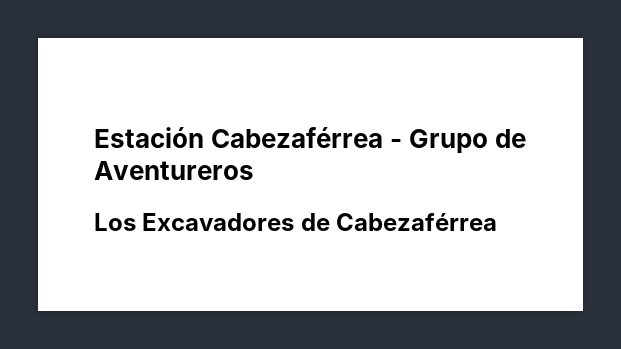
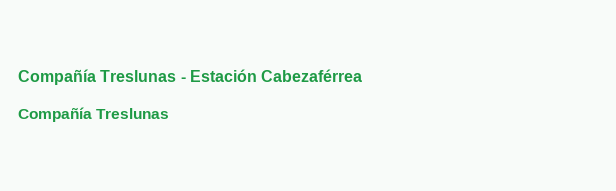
(94, 137) none -> [18,69,186,85] Compañía Treslunas -
[390,129,527,154] [94,161,254,180] [94,213,498,231] - Grupo de Aventureros // Los Excavadores de Cabezaférrea -> [18,107,170,122] // Compañía Treslunas

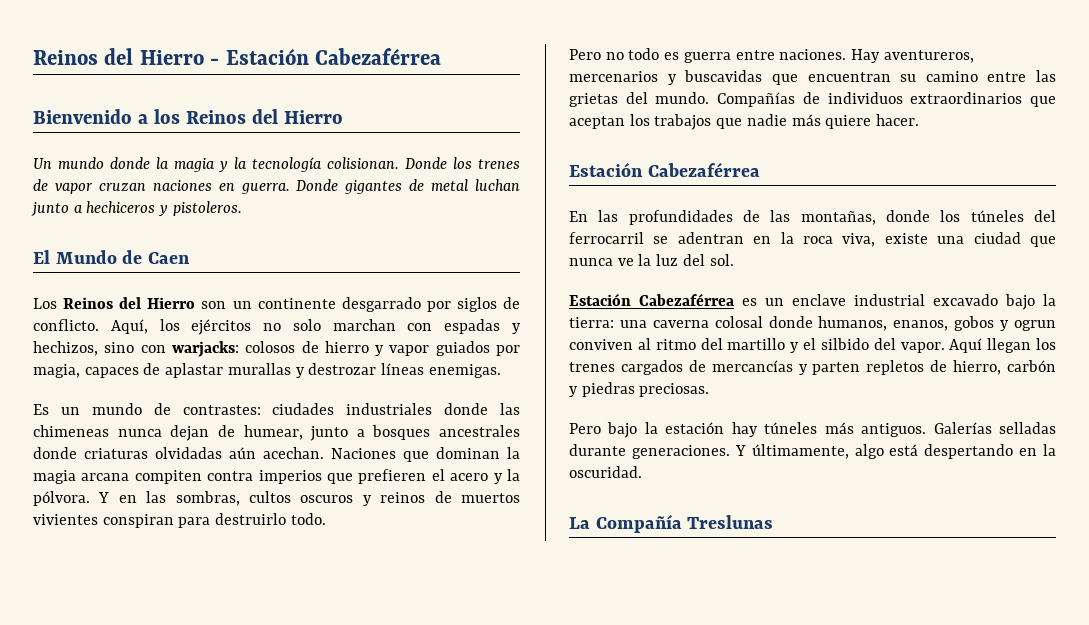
[18,69,177,85] Compañía Treslunas -> [33,48,204,65] Reinos del Hierro
(363, 75) none -> [33,109,343,124] [33,157,520,172] [33,179,520,194] [31,201,242,216] [33,250,190,264] [33,297,520,312] [33,319,521,335] [33,341,521,357] [33,363,501,378] [33,403,520,415] [33,425,520,441] [33,447,520,462] [33,469,520,484] [33,491,520,506] [33,513,326,528] [569,48,974,63] [569,70,1056,85] [569,92,1056,107] [569,114,920,130] [569,162,760,177] [569,210,1056,225] [569,232,1056,247] [569,254,734,266] [569,293,1056,310] [569,316,1056,331] [569,338,1056,353] [569,360,1056,375] [569,382,710,397] [569,422,1056,438] [569,444,1056,459] [569,466,642,478] [569,517,590,529] Bienvenido a los Reinos del Hierro // Un mundo donde la magia y la tecnología colisionan. Donde los trenes de vapor cruzan naciones en guerra. Donde gigantes de metal luchan junto a hechiceros y pistoleros. // El Mundo de Caen // Los Reinos del Hierro son un continente desgarrado por siglos de conflicto. Aquí, los ejércitos no solo marchan con espadas y hechizos, sino con warjacks: colosos de hierro y vapor guiados por magia, capaces de aplastar murallas y destrozar líneas enemigas. // Es un mundo de contrastes: ciudades industriales donde las chimeneas nunca dejan de humear, junto a bosques ancestrales donde criaturas olvidadas aún acechan. Naciones que dominan la magia arcana compiten contra imperios que prefieren el acero y la pólvora. Y en las sombras, cultos oscuros y reinos de muertos vivientes conspiran para destruirlo todo. // Pero no todo es guerra entre naciones. Hay aventureros, mercenarios y buscavidas que encuentran su camino entre las grietas del mundo. Compañías de individuos extraordinarios que aceptan los trabajos que nadie más quiere hacer. // Estación Cabezaférrea // En las profundidades de las montañas, donde los túneles del ferrocarril se adentran en la roca viva, existe una ciudad que nunca ve la luz del sol. // Estación Cabezaférrea es un enclave industrial excavado bajo la tierra: una caverna colosal donde humanos, enanos, gobos y ogrun conviven al ritmo del martillo y el silbido del vapor. Aquí llegan los trenes cargados de mercancías y parten repletos de hierro, carbón y piedras preciosas. // Pero bajo la estación hay túneles más antiguos. Galerías selladas durante generaciones. Y últimamente, algo está despertando en la oscuridad. // La

